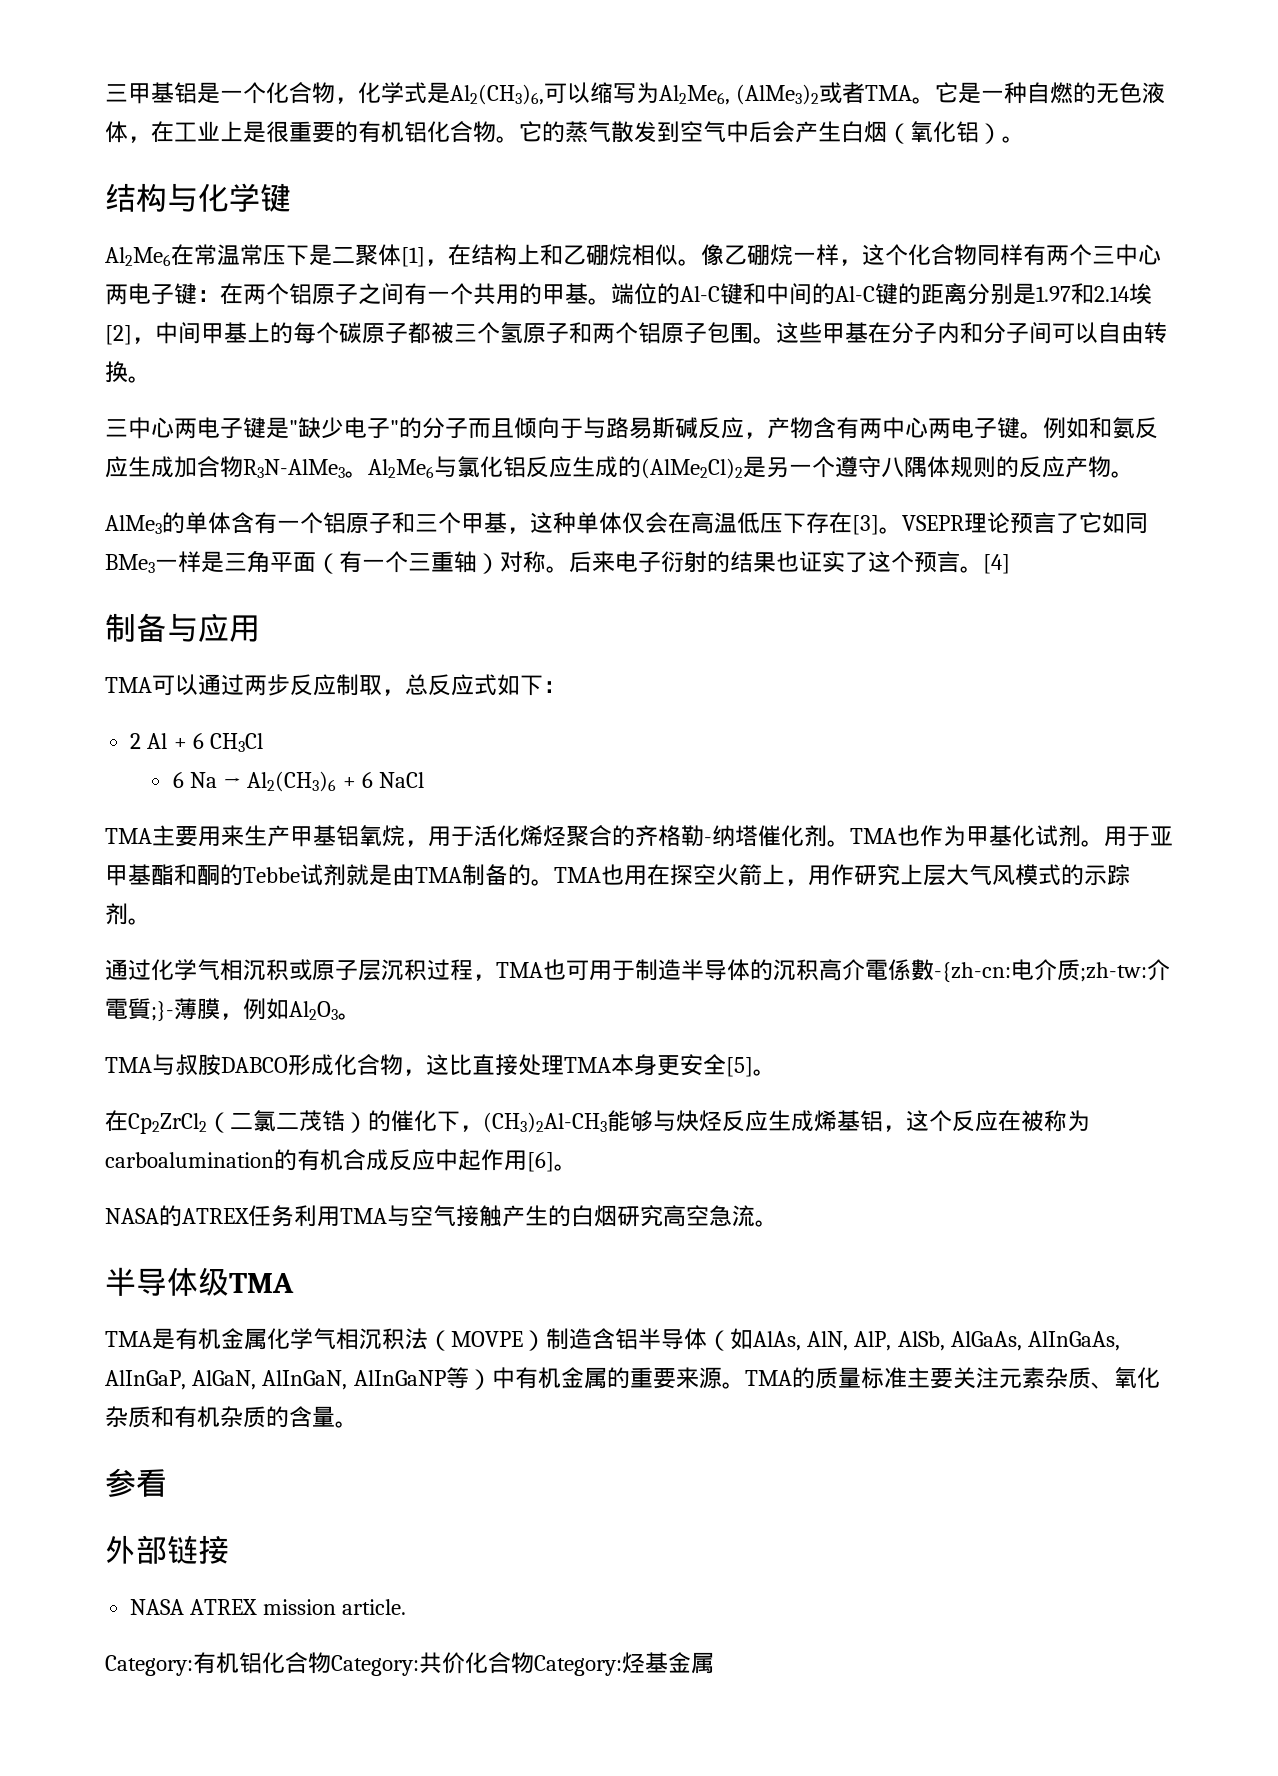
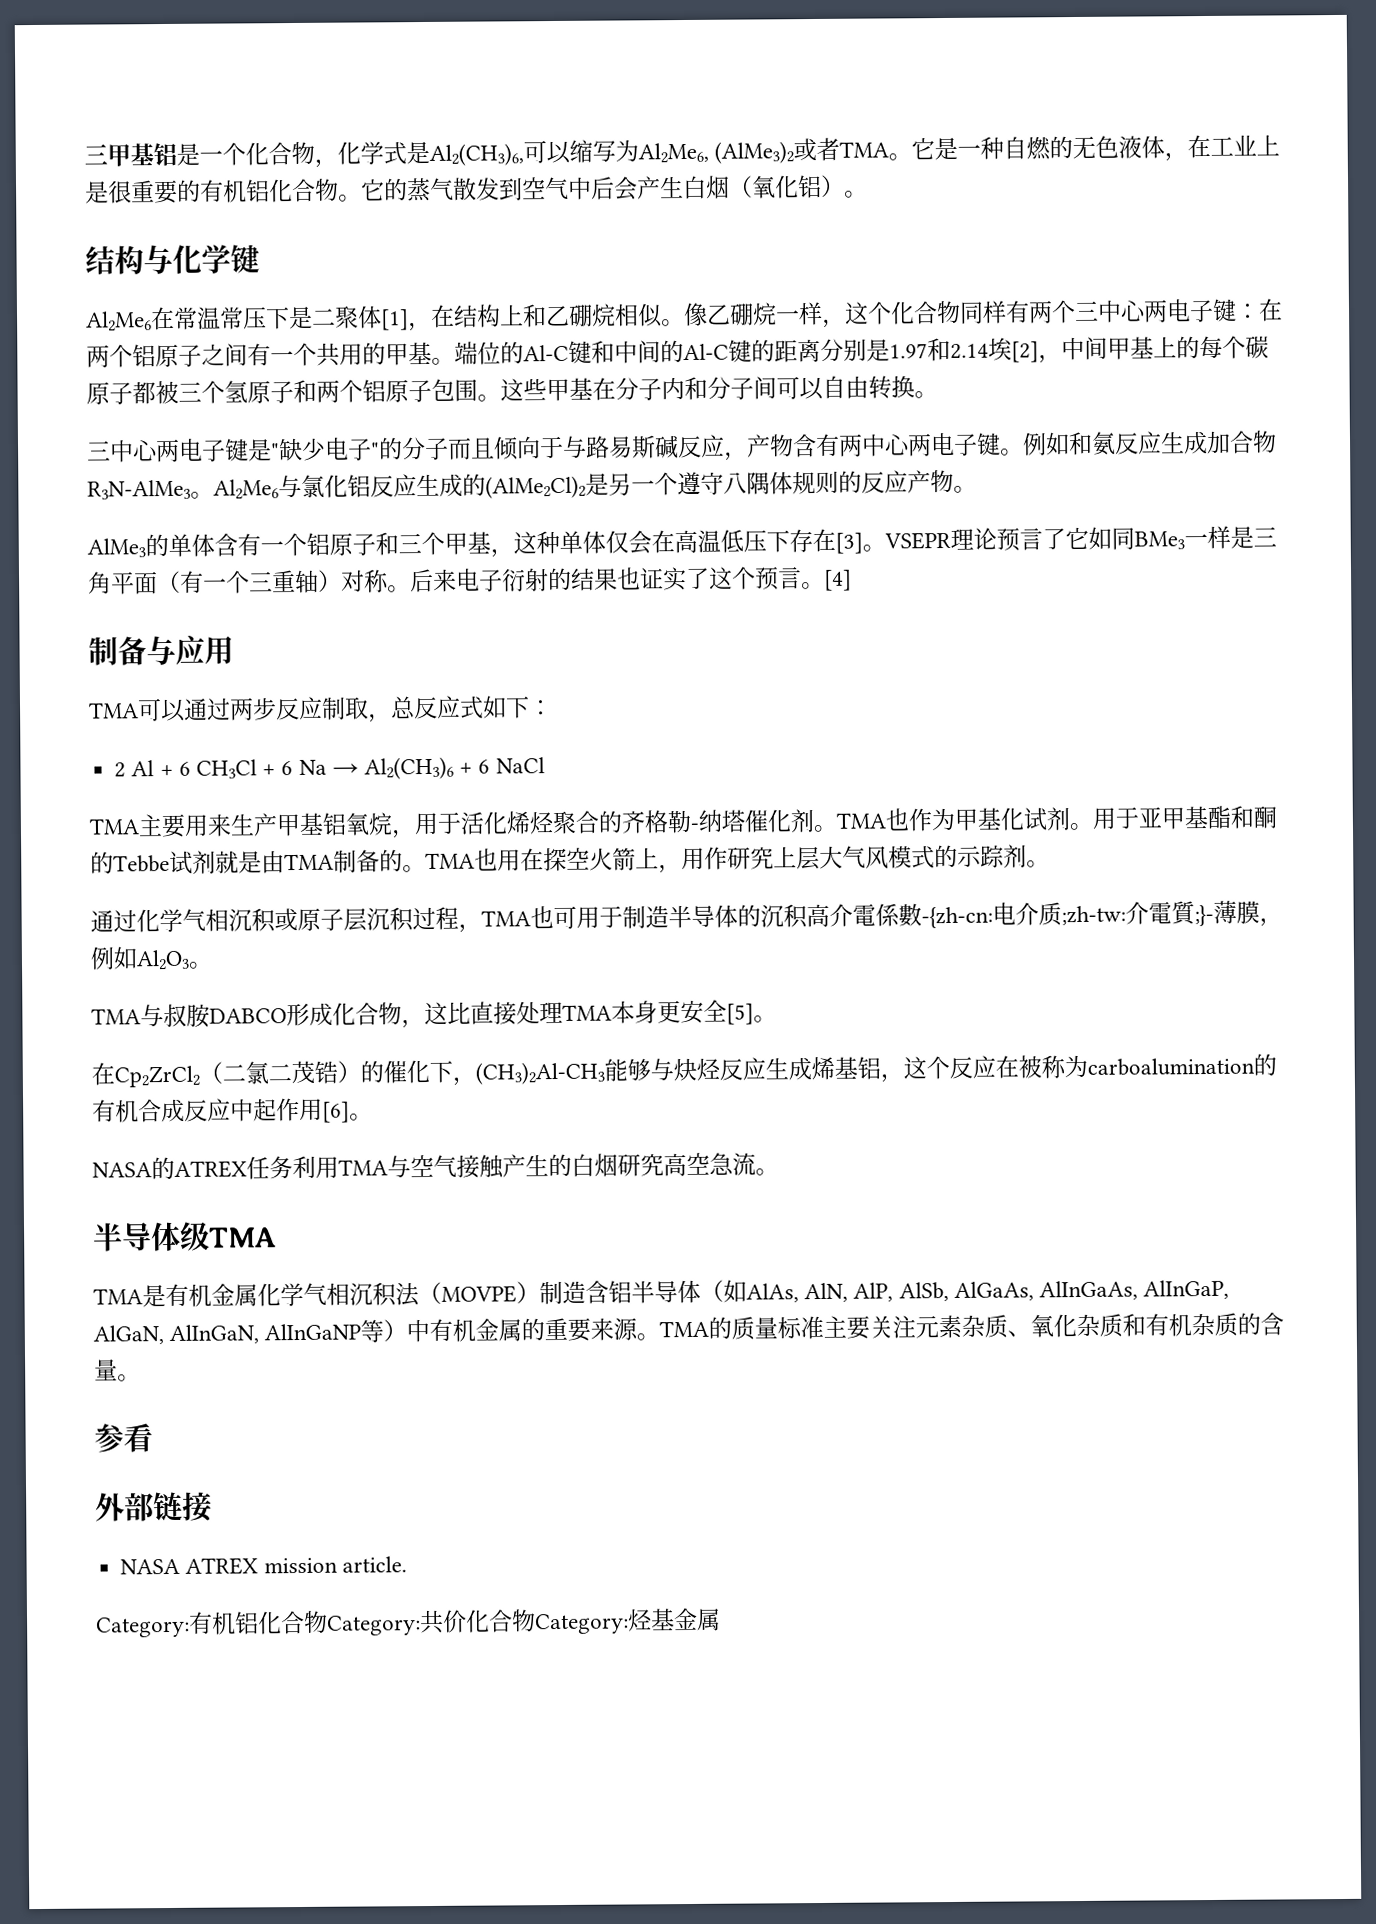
(263, 742) // -> [262,764,277,776] +

